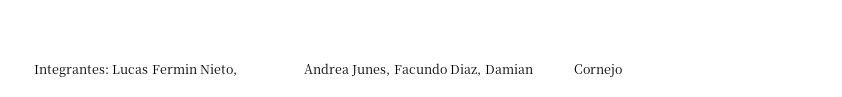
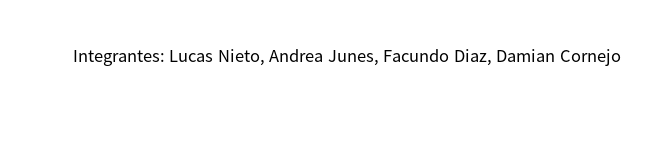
[151,64,197,74] Fermin -> (214, 56) none

